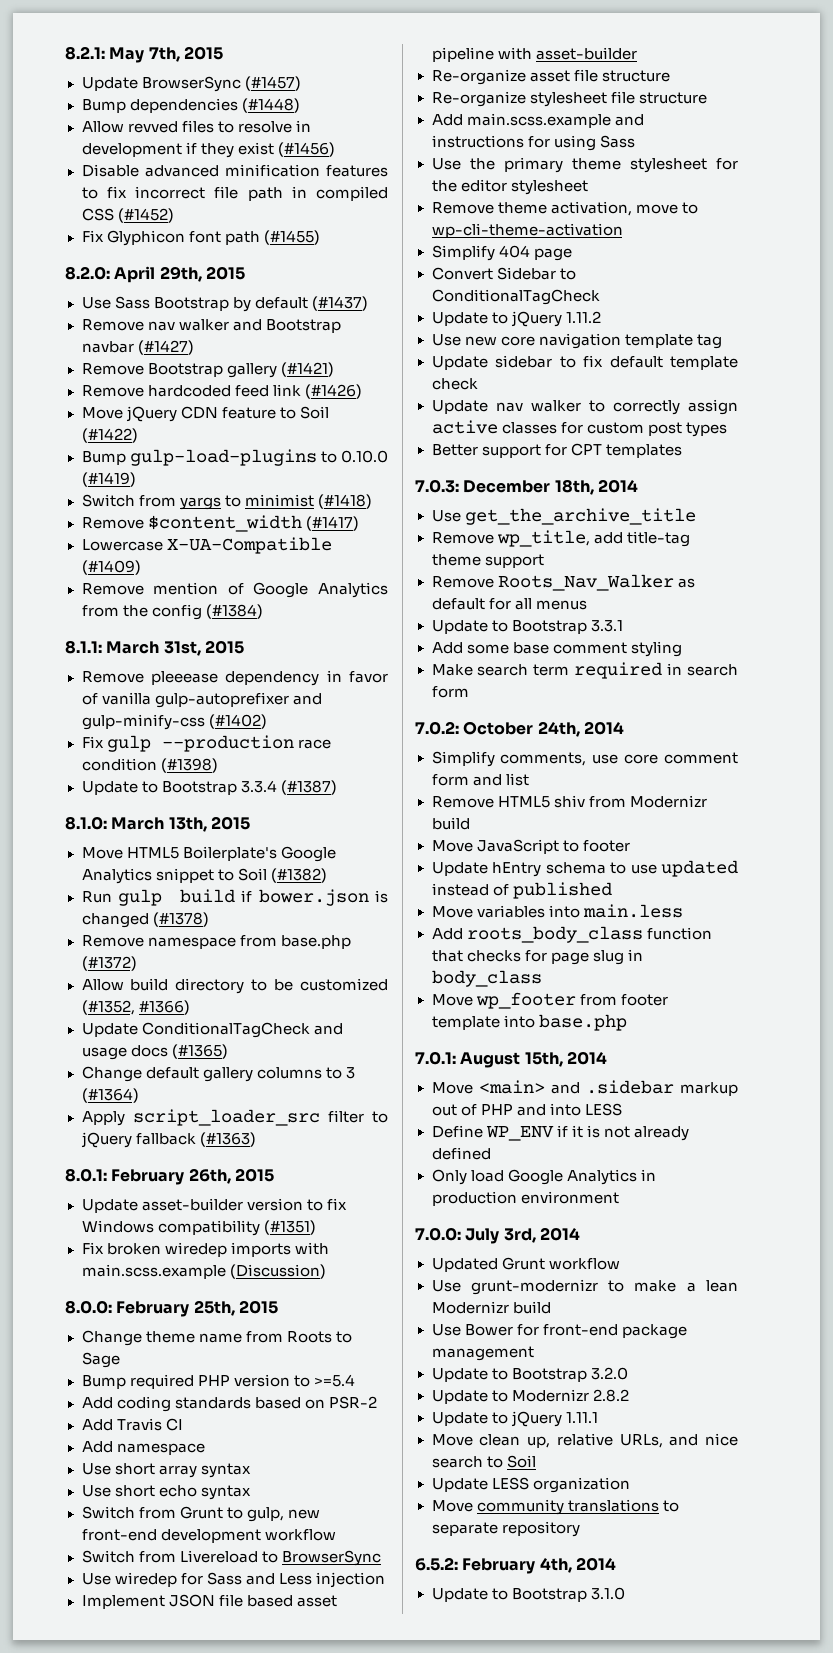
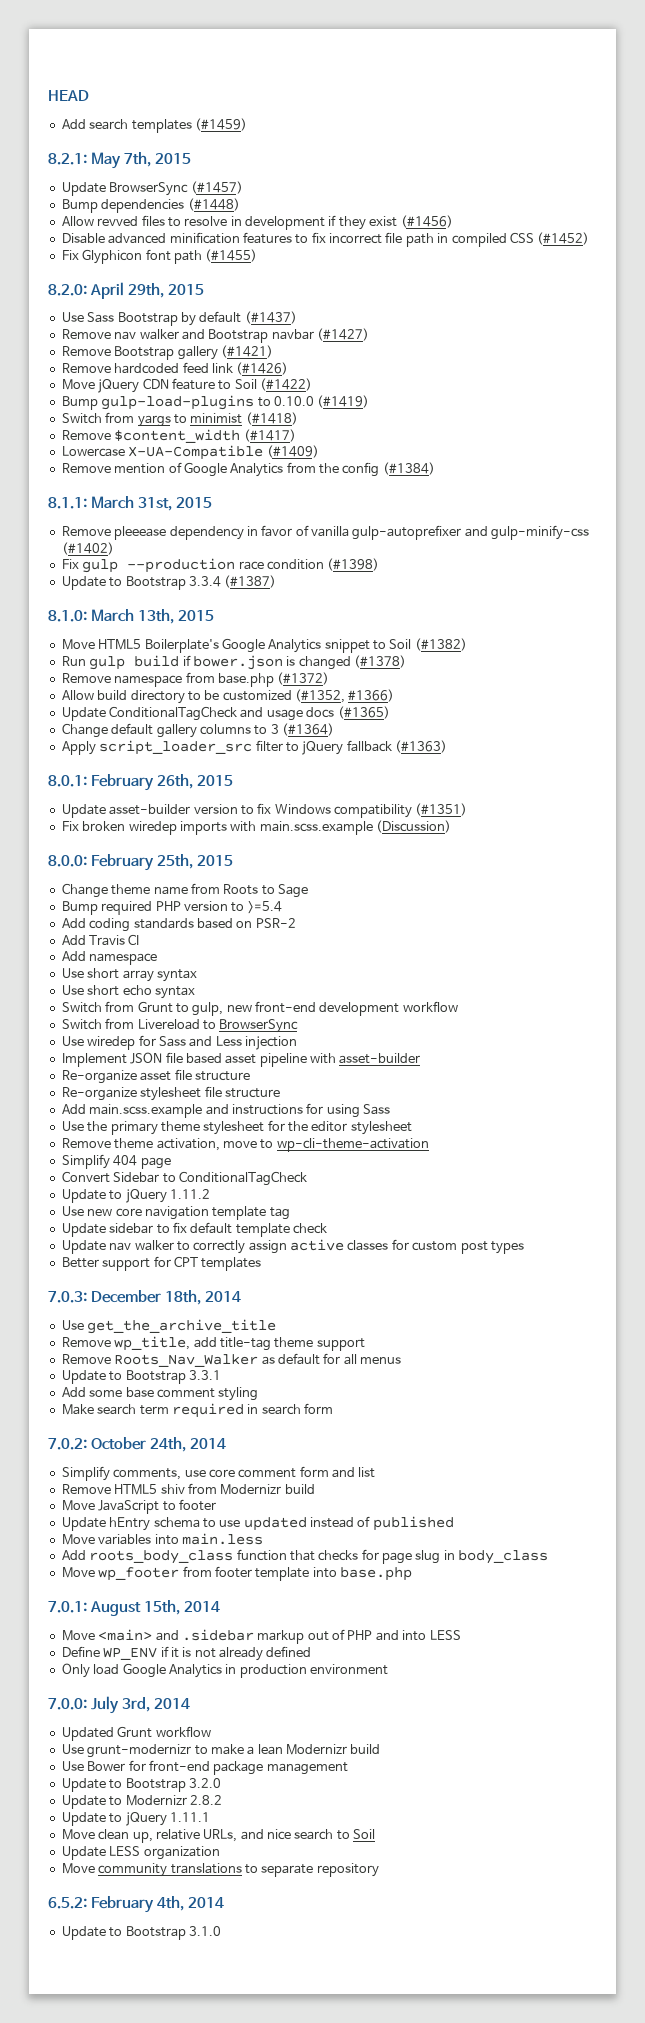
(65, 53) none -> [48,90,89,101] [61,118,247,133] HEAD // Add search templates (#1459) //

